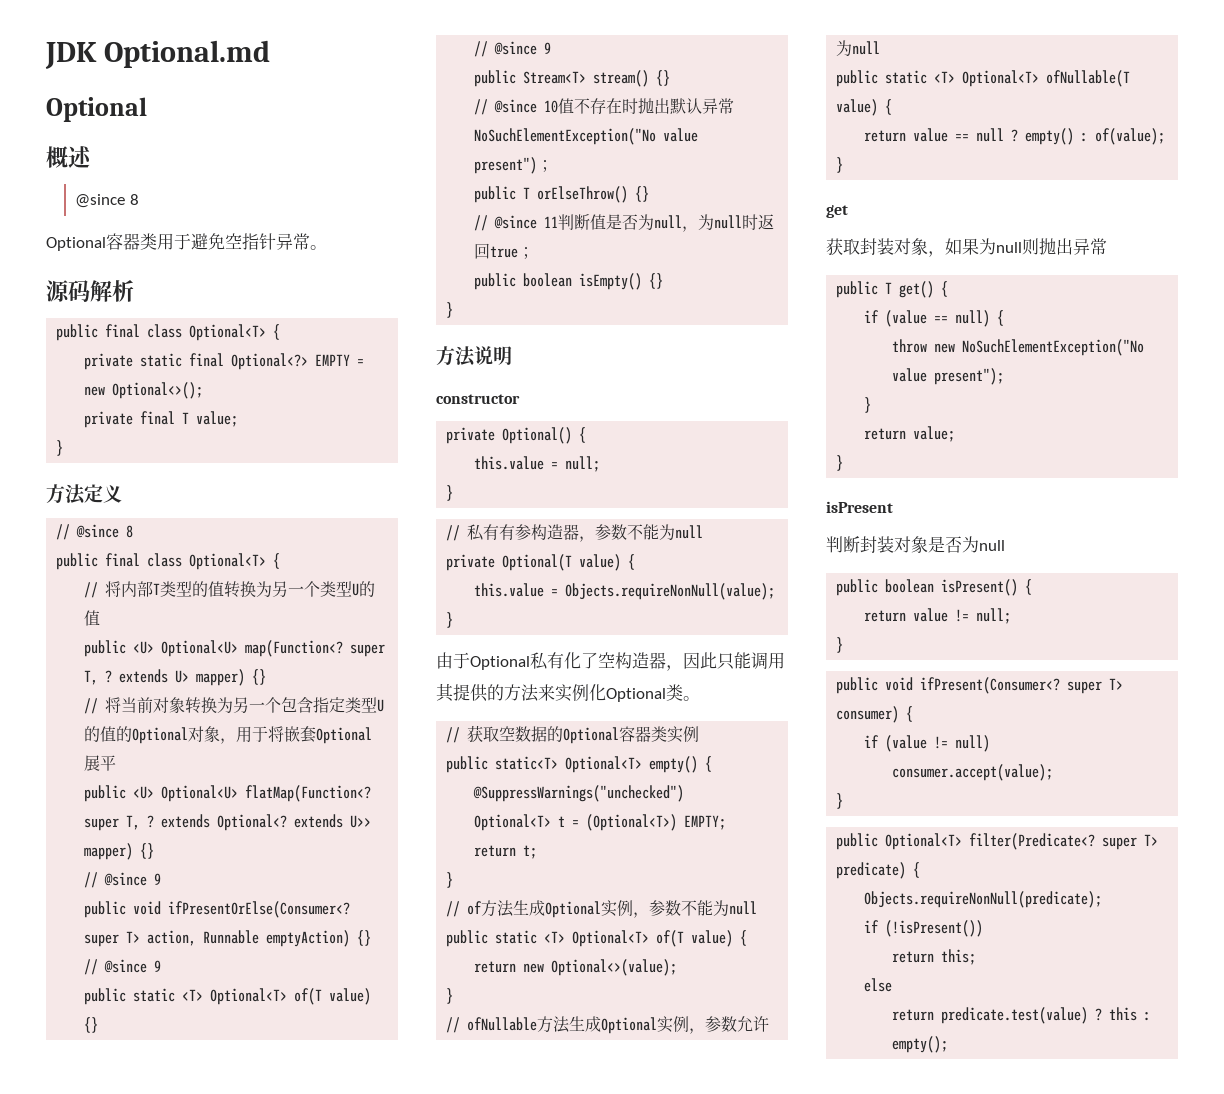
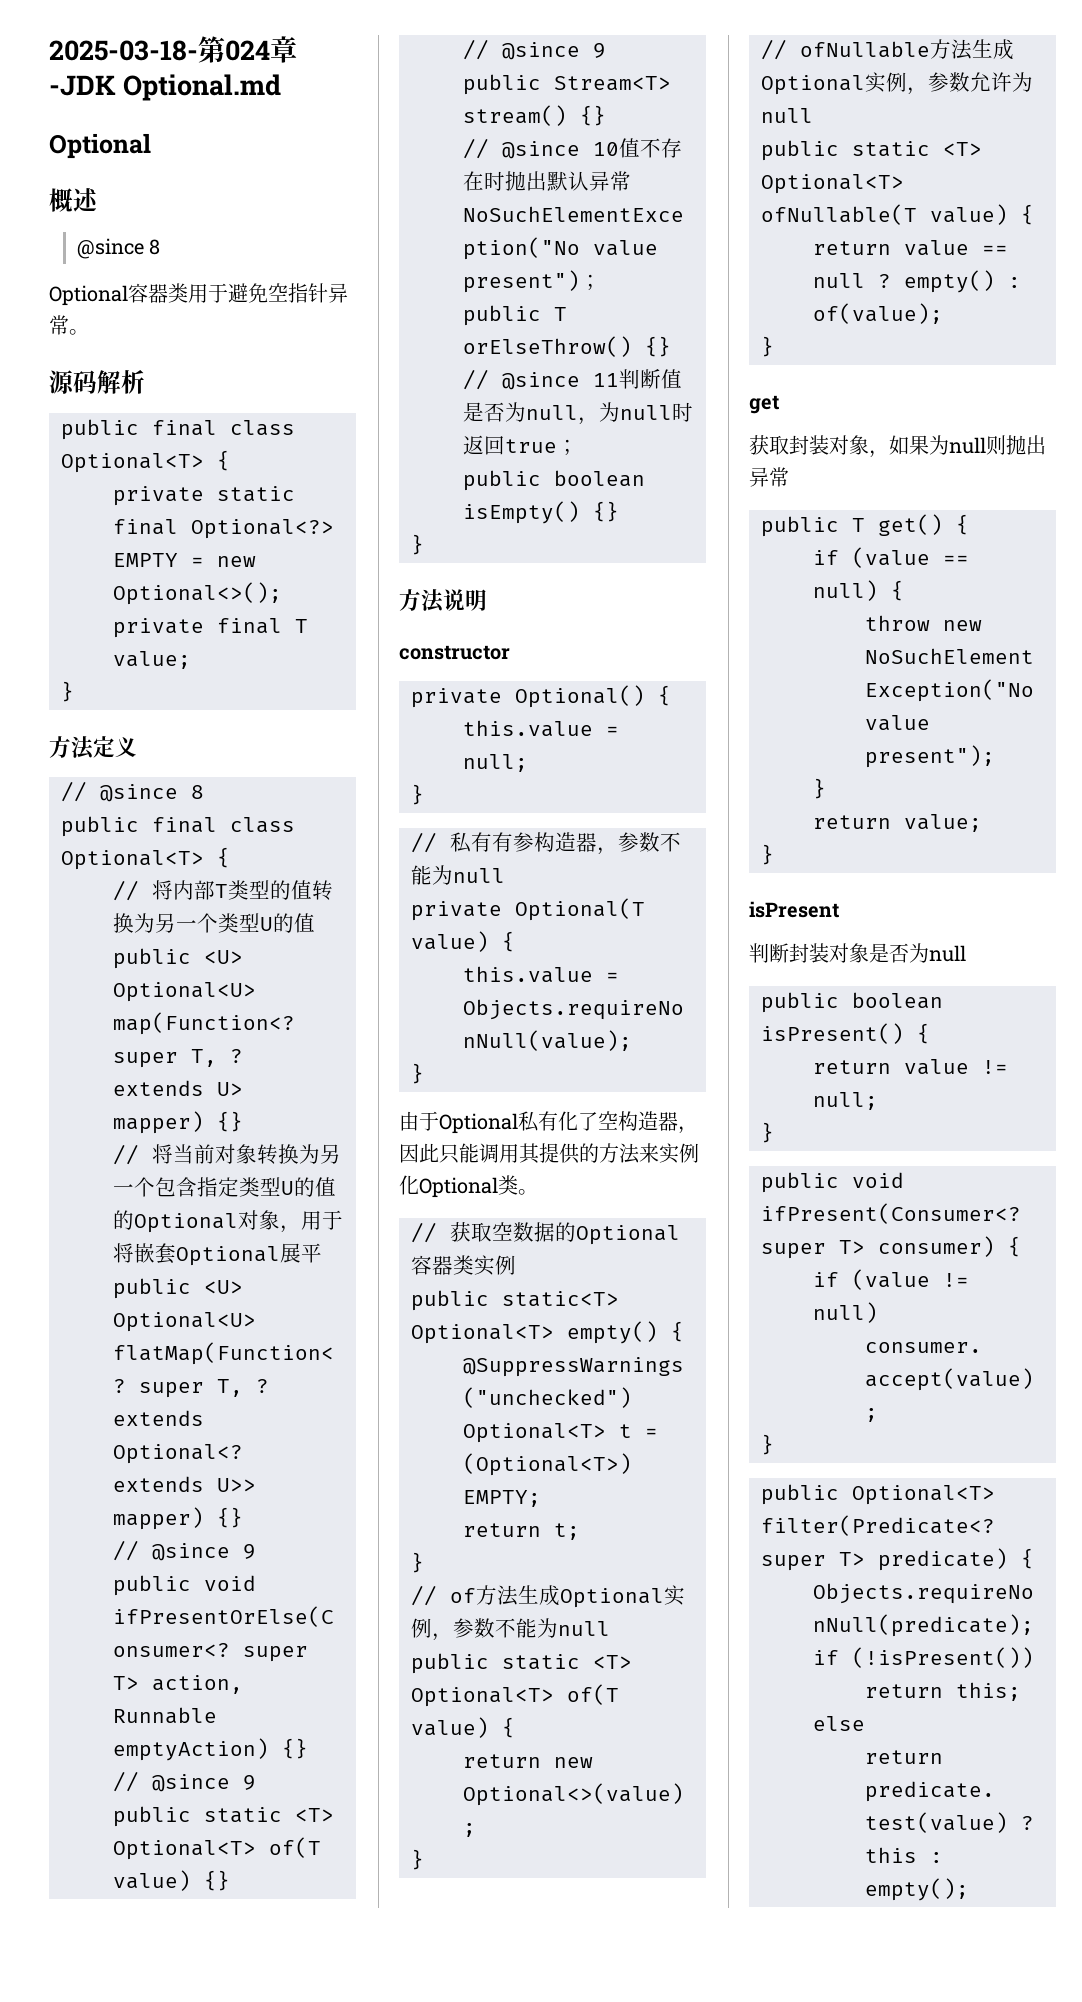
[45,42,97,69] JDK -> [49,36,297,63] [49,75,116,96] 2025-03-18-第024章-JDK

